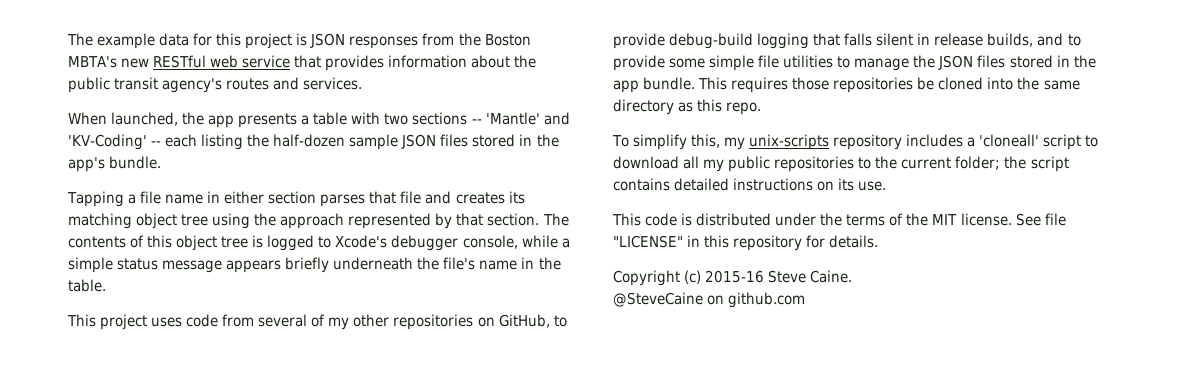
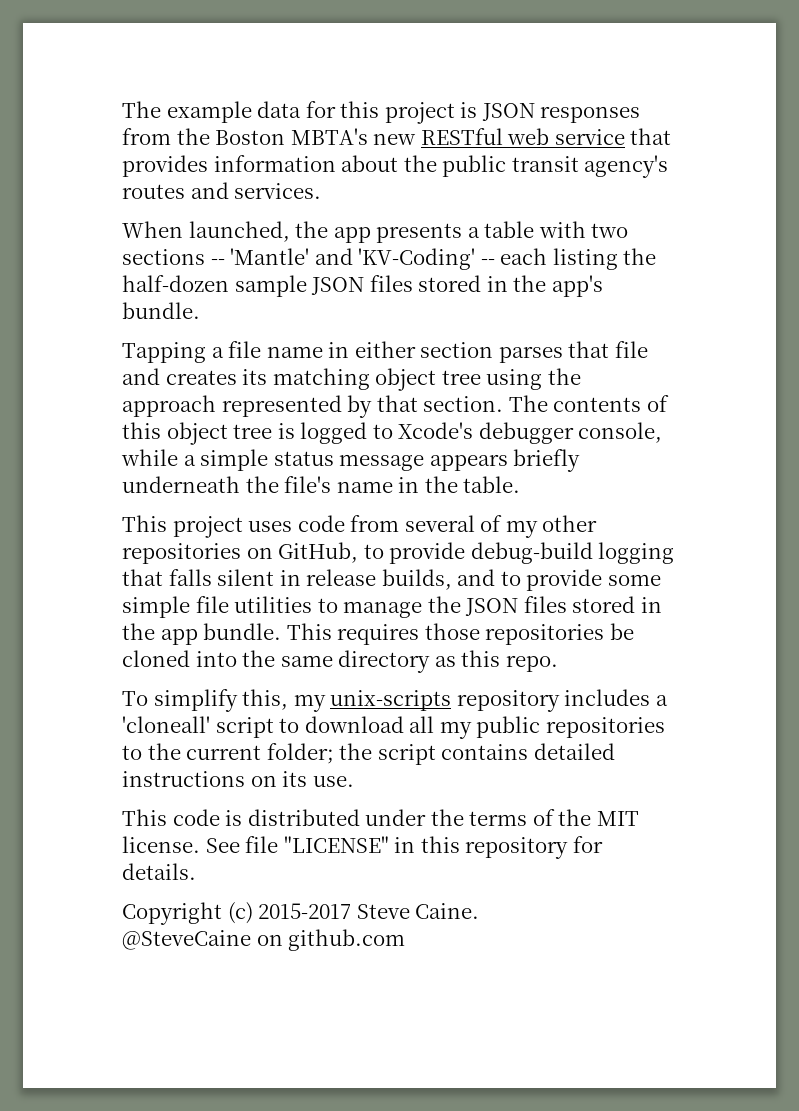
[705,270,765,283] 2015-16 -> [258,903,352,919] 2015-2017

